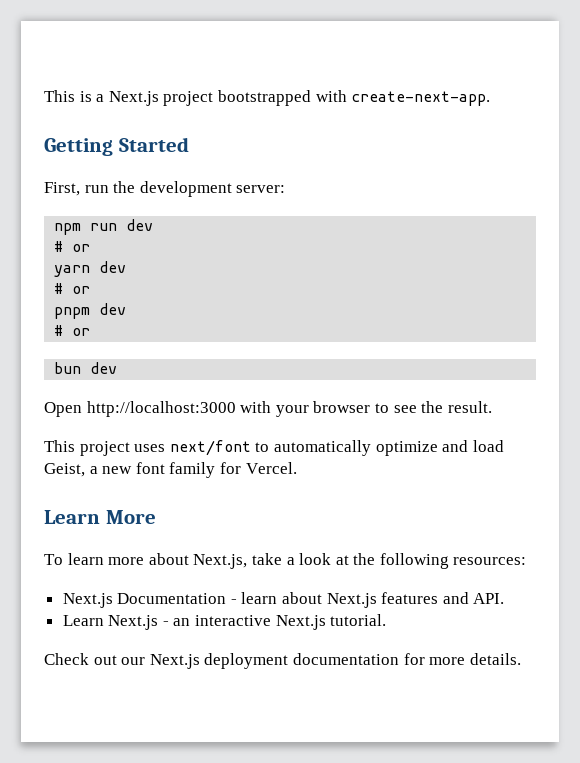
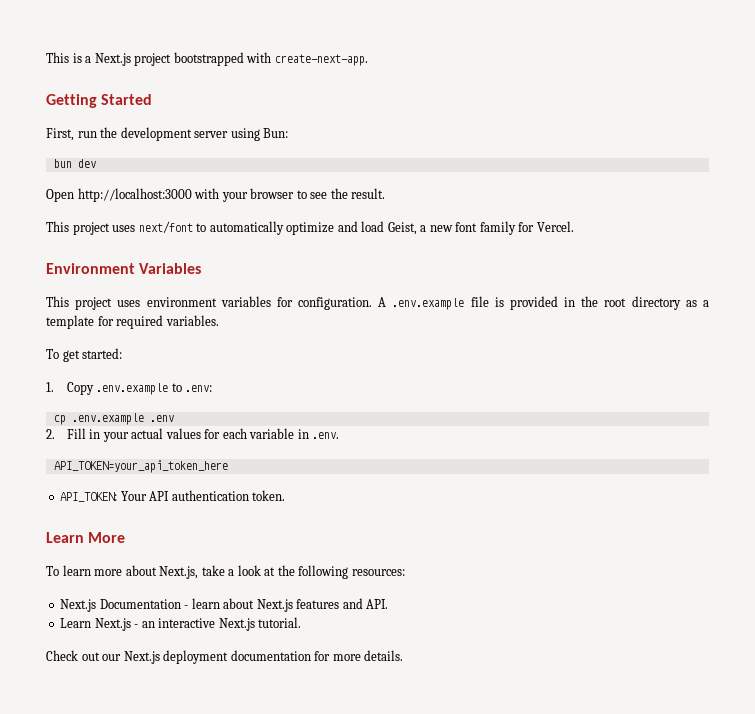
[236,185,286,193] [54,219,154,235] [54,241,91,252] [54,261,127,277] [54,283,91,294] [54,303,127,319] [54,325,91,336] server: // npm run dev // # or // yarn dev // # or // pnpm dev // # or -> [194,128,289,141] server using Bun:
(297, 468) none -> [46,263,202,274] [46,296,709,310] [46,315,219,329] [46,348,123,362] [46,382,213,395] [53,413,174,425] [46,428,340,442] [53,460,228,473] [60,490,286,502] // Environment Variables // This project uses environment variables for configuration. A .env.example file is provided in the root directory as a template for required variables. // To get started: // 1. Copy .env.example to .env: // cp .env.example .env // 2. Fill in your actual values for each variable in .env. // API_TOKEN=your_api_token_here // API_TOKEN: Your API authentication token.

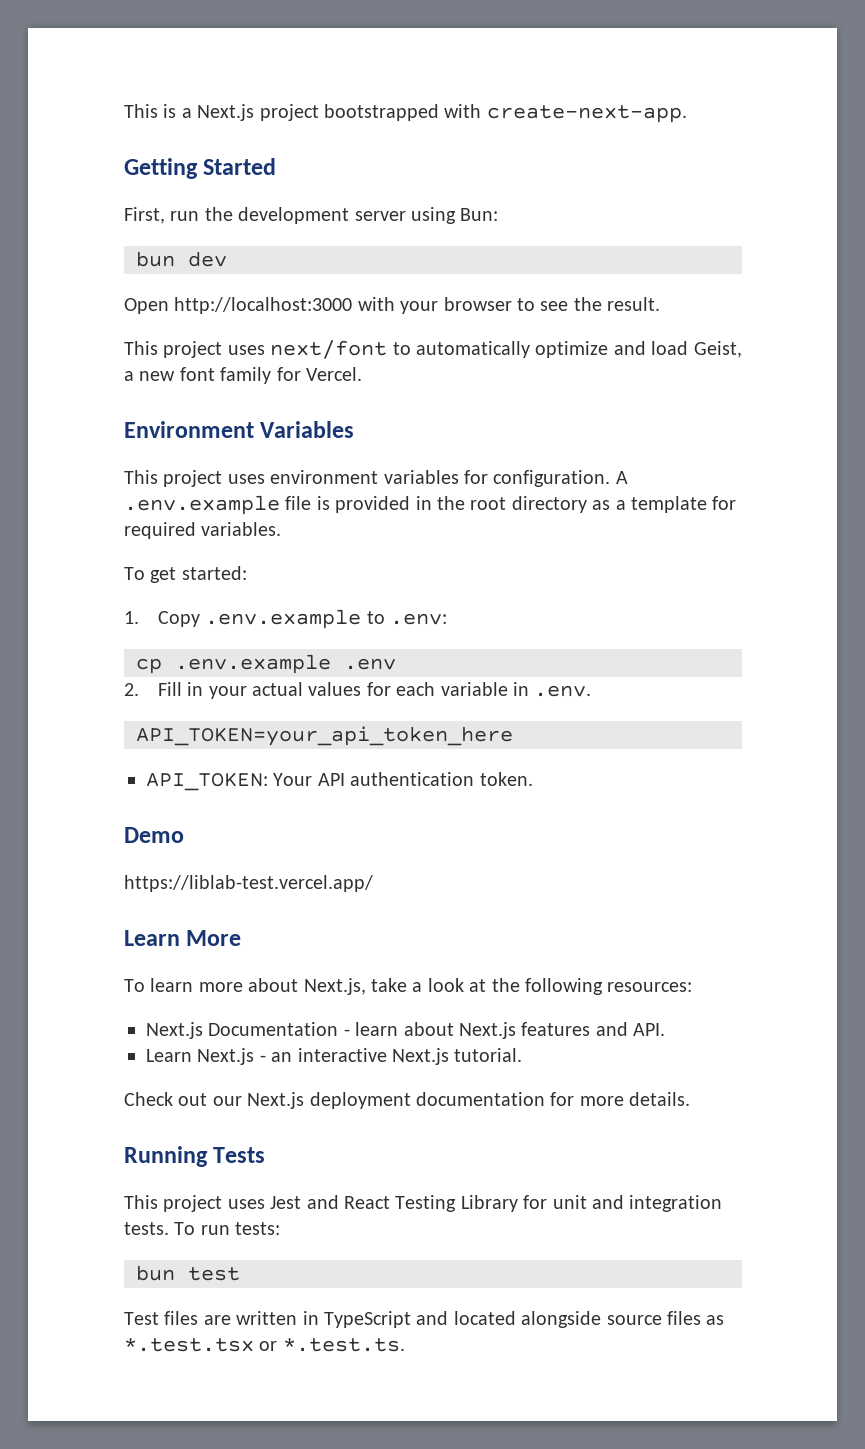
(286, 495) none -> [124,827,184,843] [124,875,373,892] // Demo // https://liblab-test.vercel.app/
(404, 655) none -> [124,1146,266,1167] [124,1195,723,1212] [124,1222,281,1235] [136,1265,240,1281] [124,1311,725,1328] [124,1338,405,1352] // Running Tests // This project uses Jest and React Testing Library for unit and integration tests. To run tests: // bun test // Test files are written in TypeScript and located alongside source files as *.test.tsx or *.test.ts.

